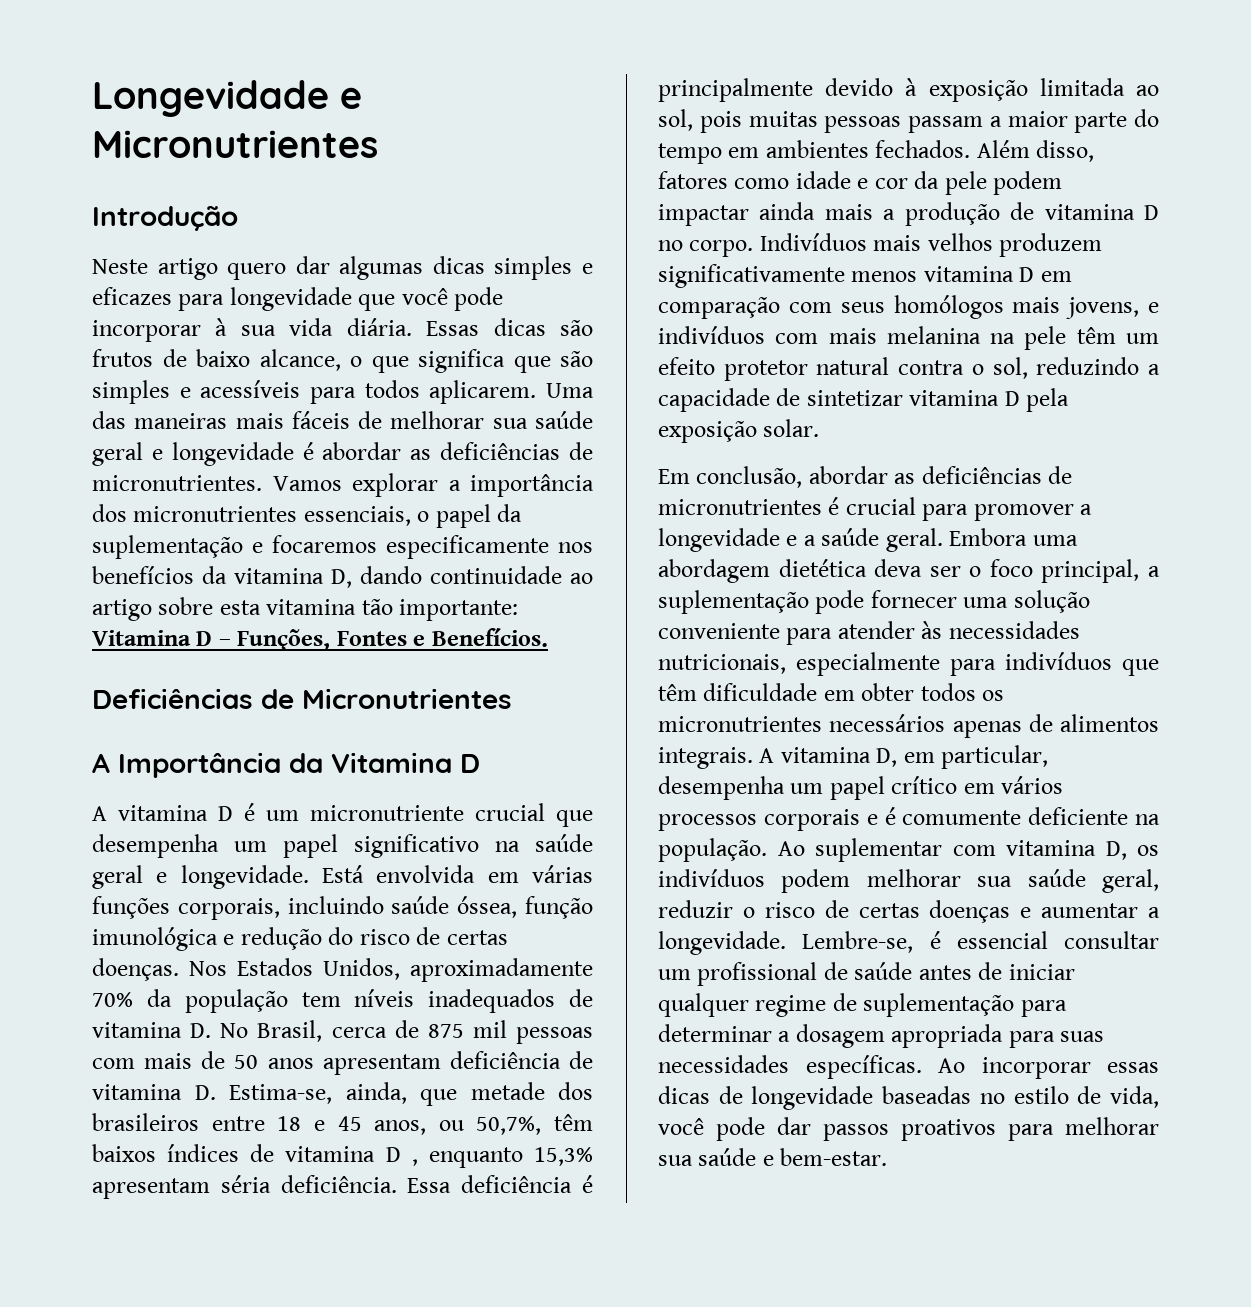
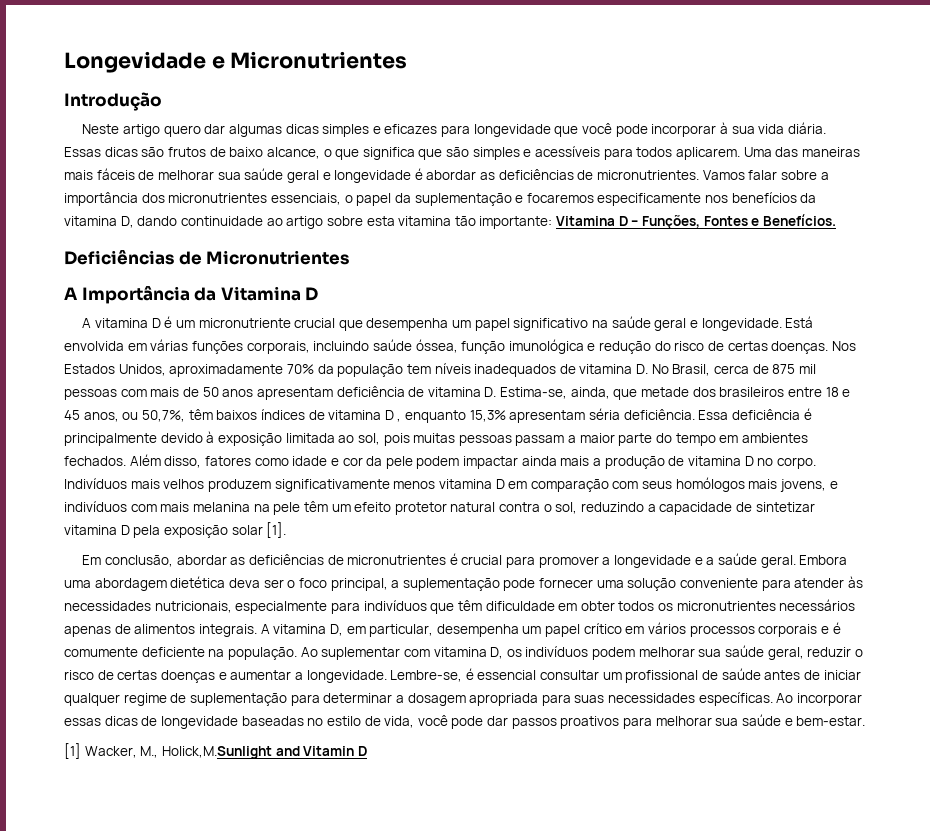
[352,473,438,497] explorar -> [748,170,817,180] falar sobre
[763,419,820,437] solar. -> [231,522,287,538] solar [1].
(888, 1157) none -> [64,743,367,759] // [1] Wacker, M., Holick,M.Sunlight and Vitamin D

